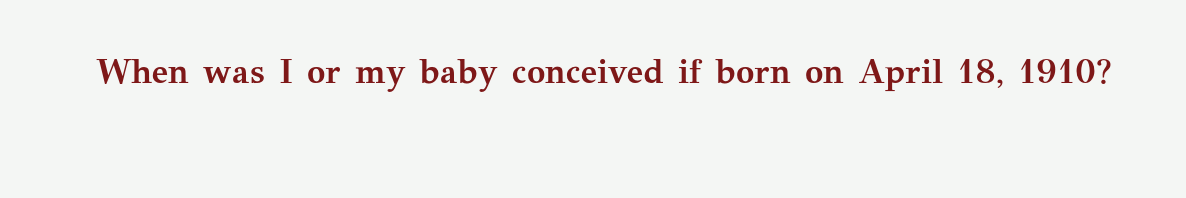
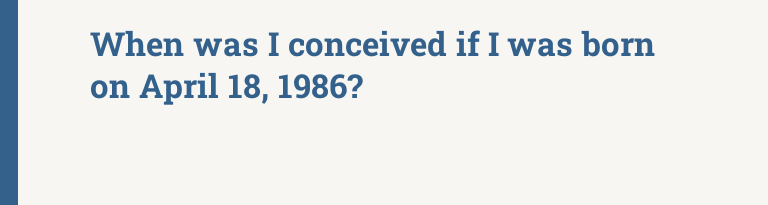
[306,59,703,92] or my baby conceived if -> [287,30,574,57] conceived if I was
[1017,58,1112,84] 1910? -> [277,74,363,99] 1986?

